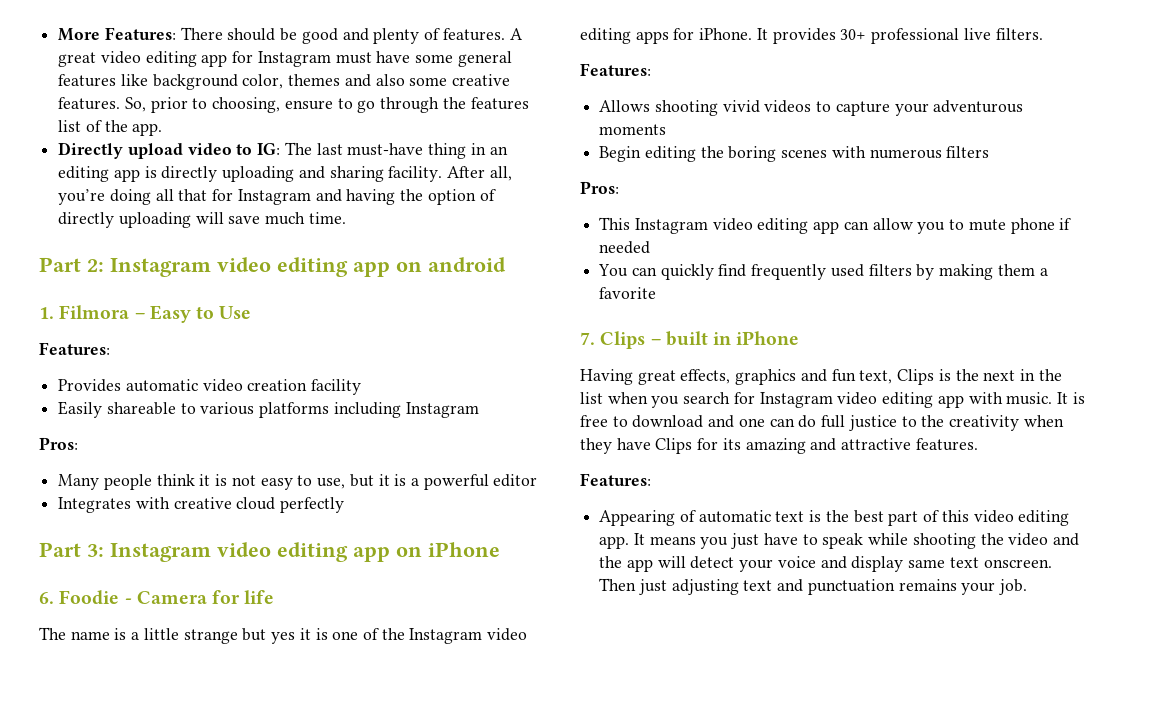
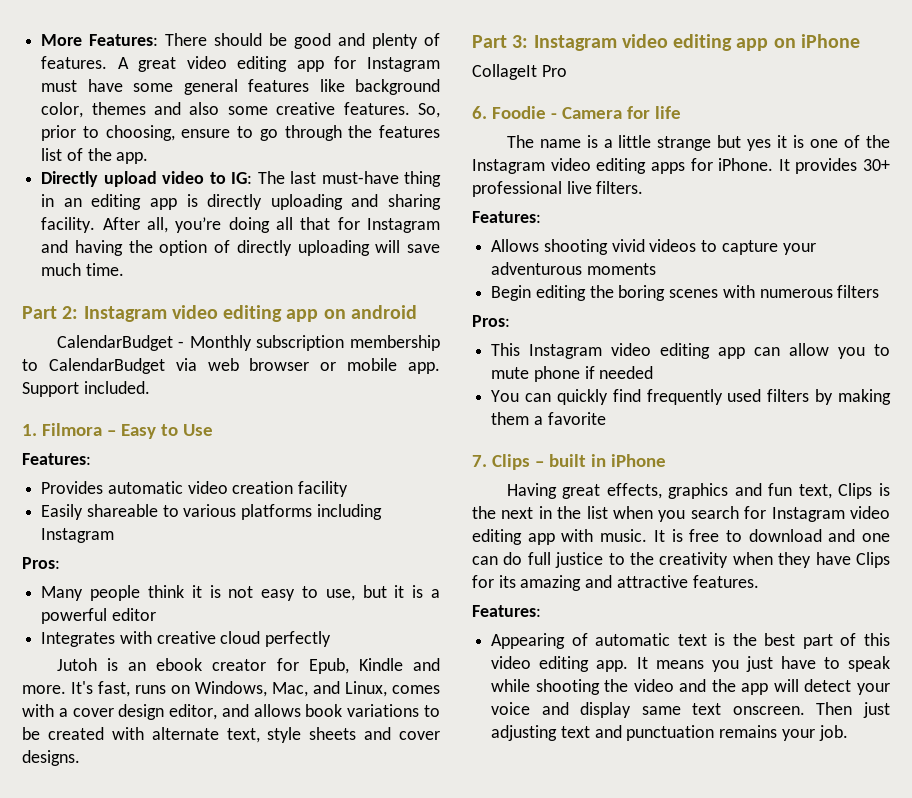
(506, 264) none -> [56,335,441,351] [22,358,440,374] [22,381,150,397] // CalendarBudget - Monthly subscription membership to CalendarBudget via web browser or mobile app. Support included.
(345, 505) none -> [56,658,441,674] [22,681,440,697] [22,704,440,720] [22,727,440,743] [22,750,80,766] // Jutoh is an ebook creator for Epub, Kindle and more. It's fast, runs on Windows, Mac, and Linux, comes with a cover design editor, and allows book variations to be created with alternate text, style sheets and cover designs.
(500, 549) none -> [472,64,567,80] // CollageIt Pro

